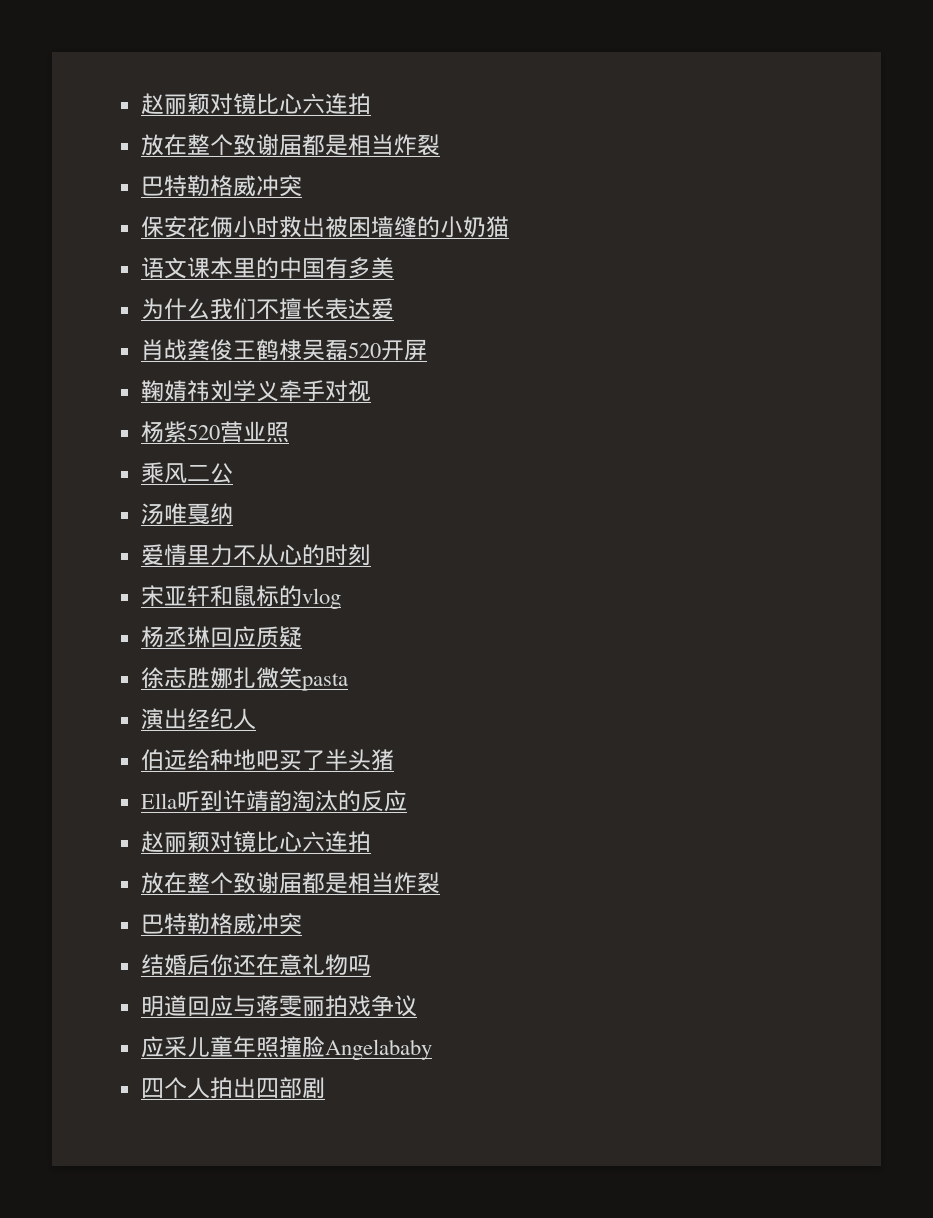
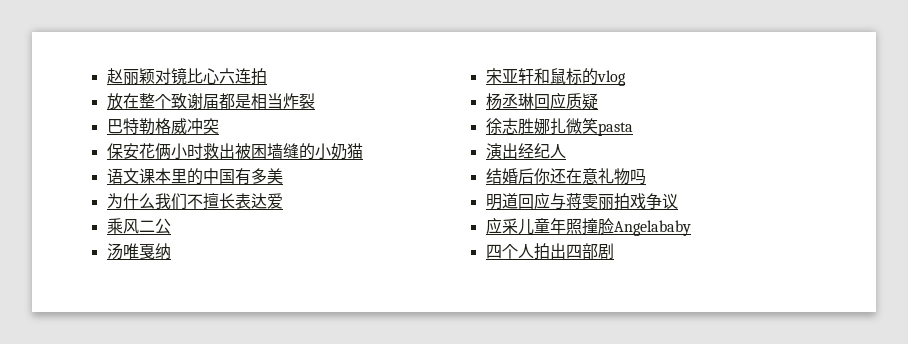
[140,339,427,361] [140,380,371,402] [140,421,289,443] // 肖战龚俊王鹤棣吴磊520开屏 // 鞠婧祎刘学义牵手对视 // 杨紫520营业照 -> (283, 201) none
[140,544,371,566] // 爱情里力不从心的时刻 -> (171, 251) none
[140,749,394,771] [140,790,407,812] [140,831,371,853] [140,872,440,894] [140,913,302,935] // 伯远给种地吧买了半头猪 // Ella听到许靖韵淘汰的反应 // 赵丽颖对镜比心六连拍 // 放在整个致谢届都是相当炸裂 // 巴特勒格威冲突 -> (566, 151) none

